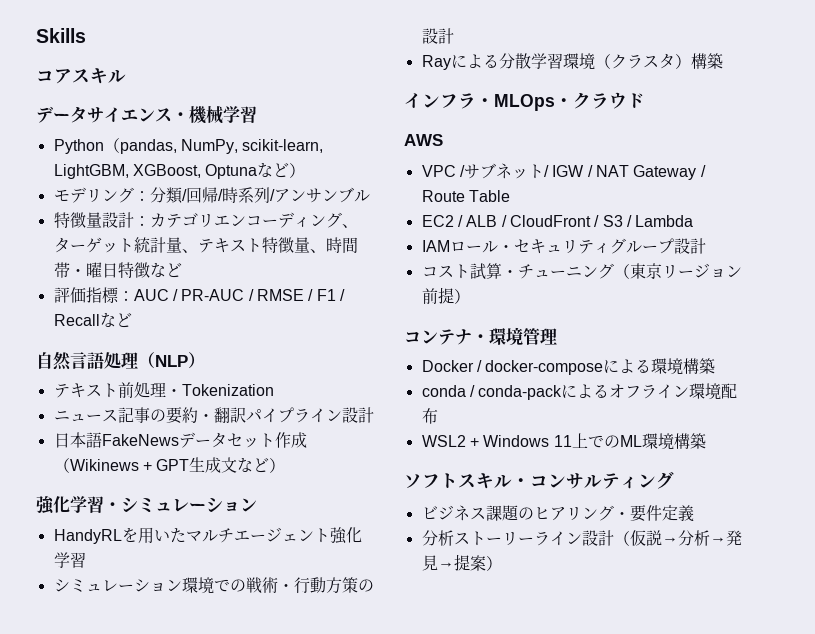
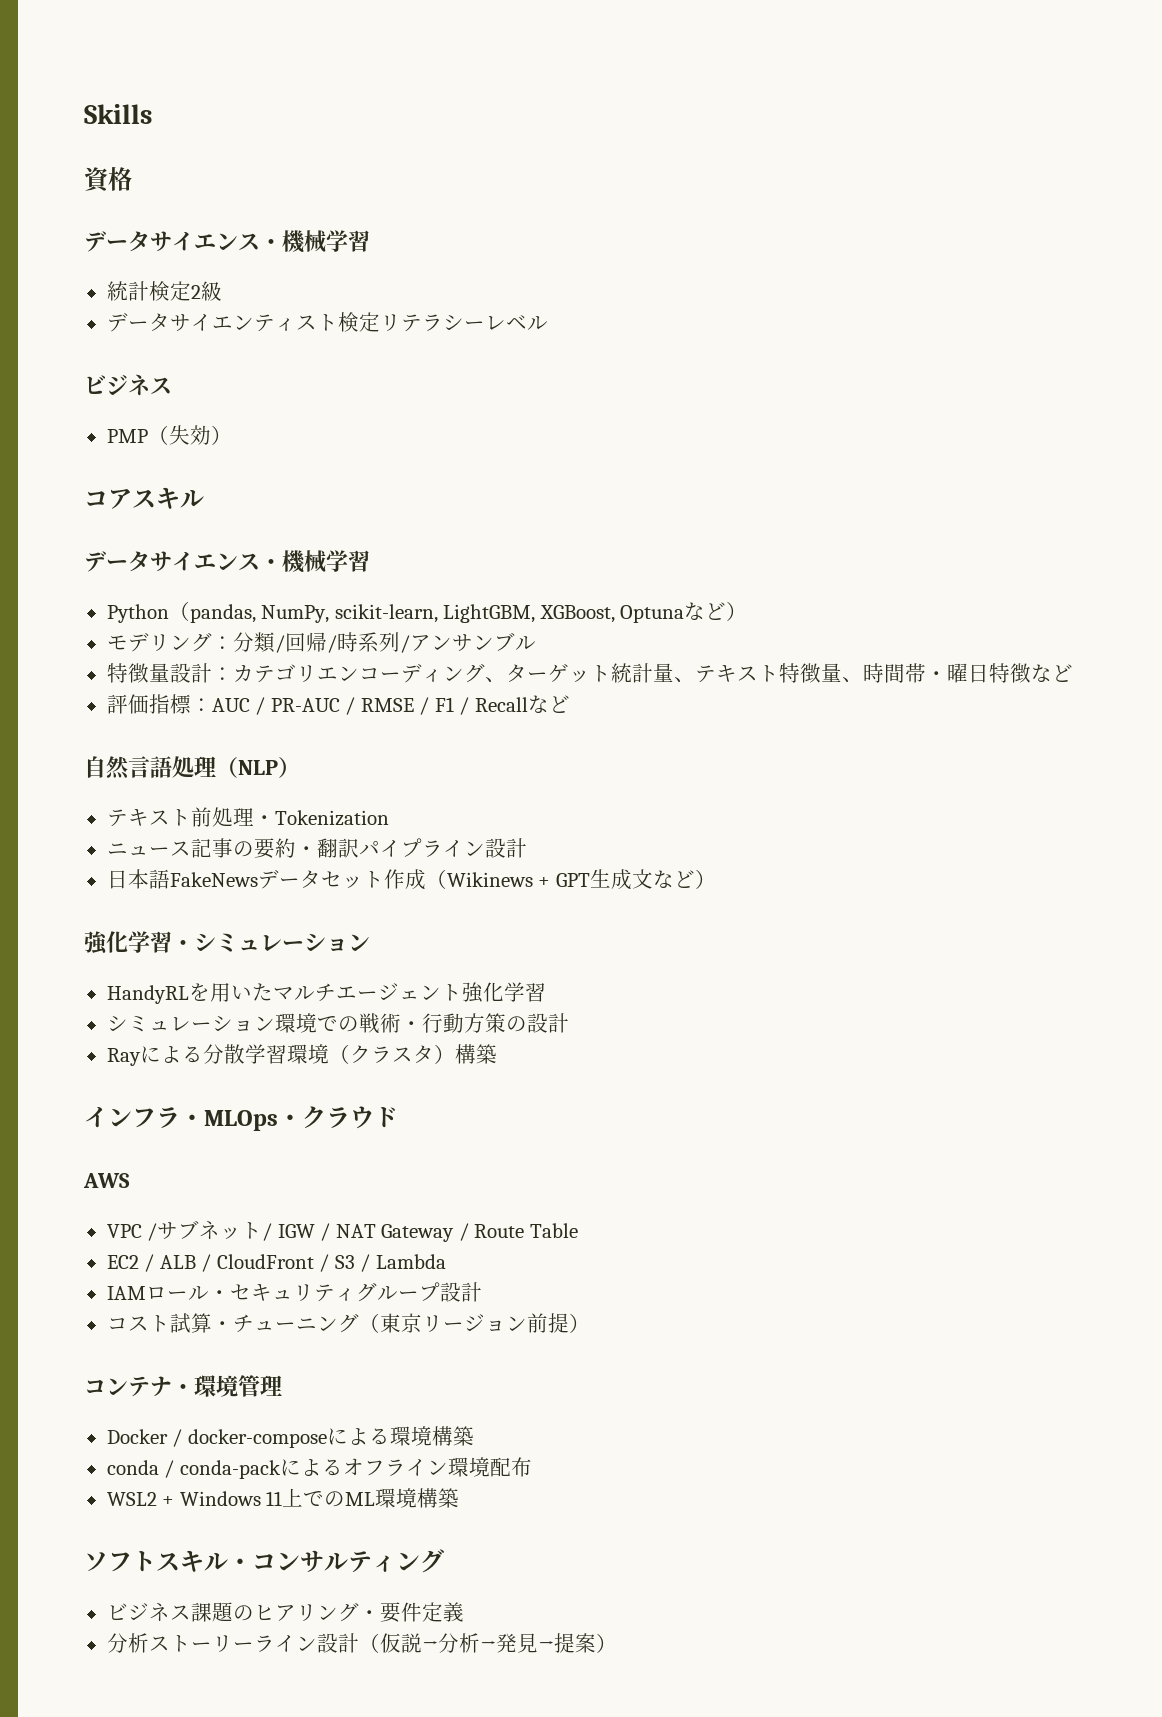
(86, 35) none -> [84,167,132,193] [84,230,370,253] [106,281,222,301] [106,312,548,332] [84,374,172,396] [106,425,232,445] // 資格 // データサイエンス・機械学習 // 統計検定2級 // データサイエンティスト検定リテラシーレベル // ビジネス // PMP（失効）

